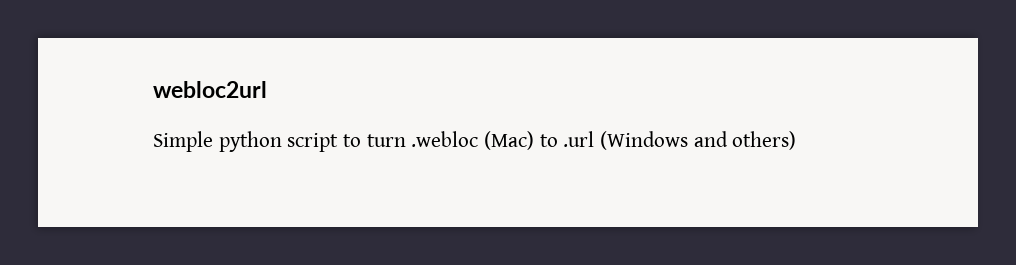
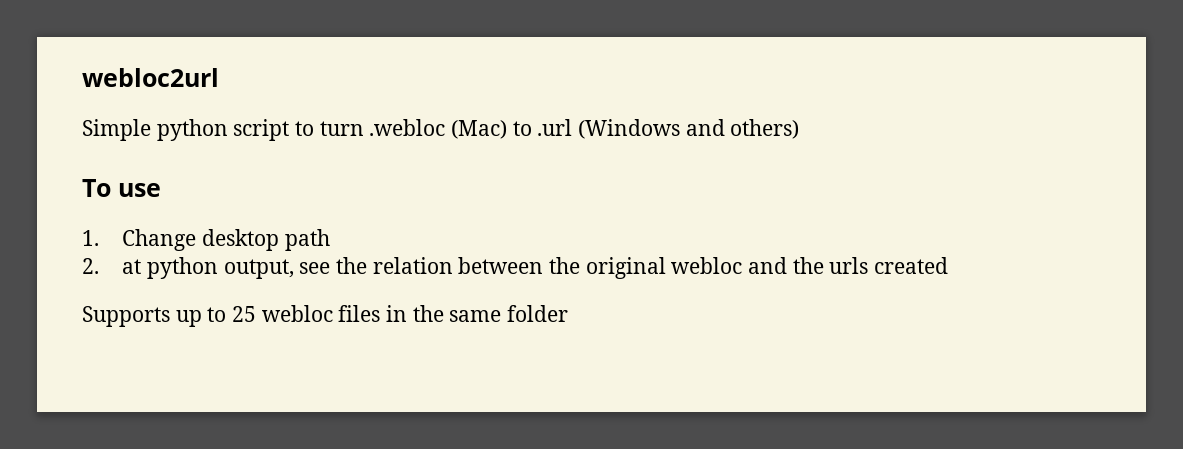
(797, 140) none -> [82,179,161,197] [82,229,330,251] [82,257,949,279] [82,305,569,327] // To use // 1. Change desktop path // 2. at python output, see the relation between the original webloc and the urls created // Supports up to 25 webloc files in the same folder

